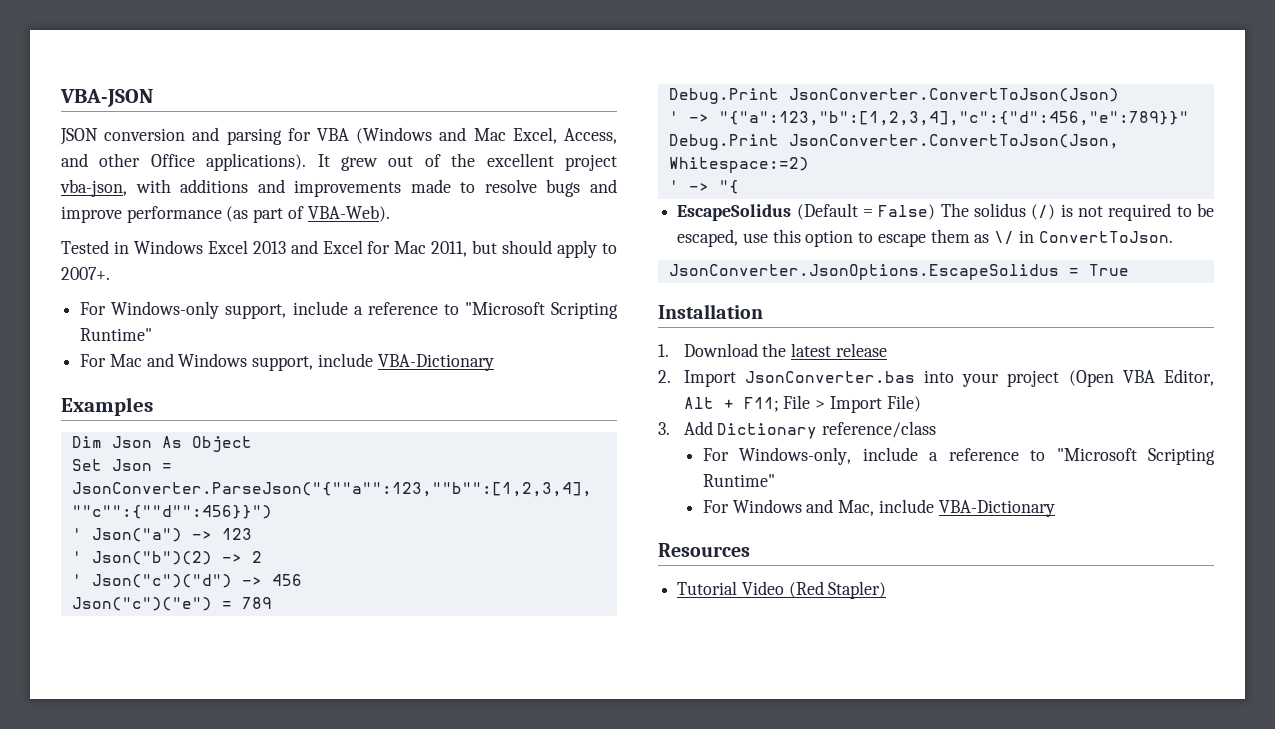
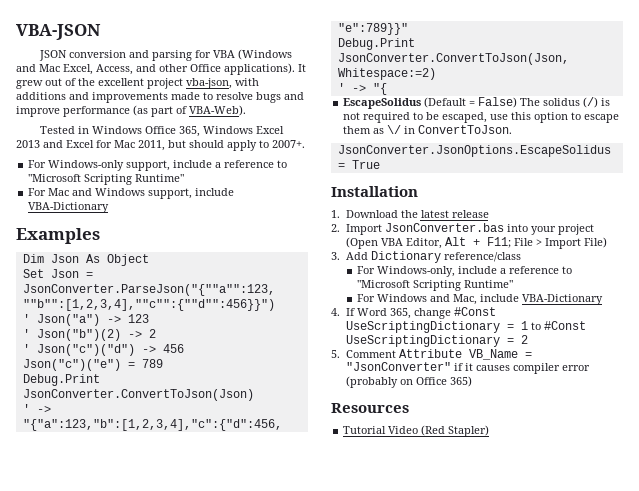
(203, 247) none -> [144,126,253,137] Office 365, Windows
(1055, 508) none -> [331,307,496,319] [345,321,586,333] [345,335,528,347] [331,349,532,360] [345,362,590,374] [345,376,472,388] // 4. If Word 365, change #Const UseScriptingDictionary = 1 to #Const UseScriptingDictionary = 2 // 5. Comment Attribute VB_Name = "JsonConverter" if it causes compiler error (probably on Office 365)

